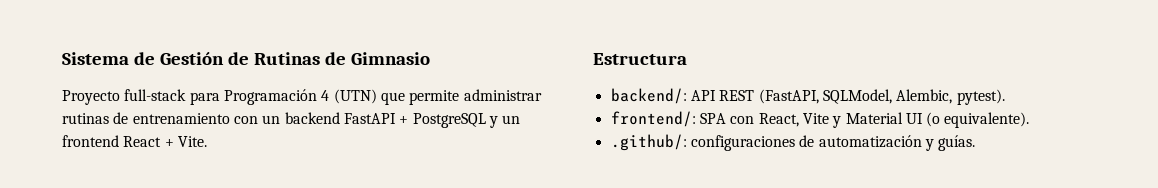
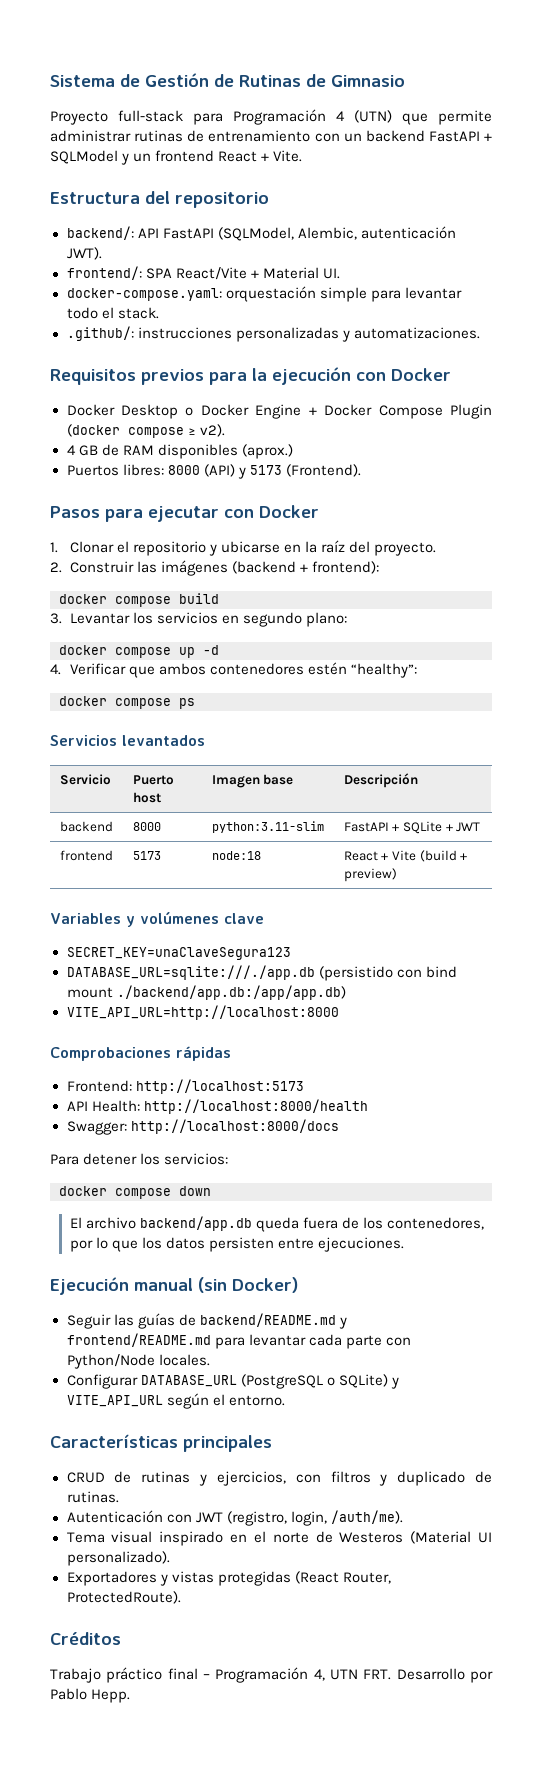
[412,113,486,128] PostgreSQL -> [50,150,118,164] SQLModel
(687, 59) none -> [145,191,269,208] del repositorio
[719,89,1005,105] [610,111,1030,128] [610,134,976,151] REST (FastAPI, SQLModel, Alembic, pytest). // frontend/: SPA con React, Vite y Material UI (o equivalente). // .github/: configuraciones de automatización y guías. -> [162,226,456,241] [66,247,102,260] [66,266,340,280] [66,286,462,302] [66,307,159,319] [66,326,480,342] [50,367,451,385] [66,404,492,419] [66,424,225,438] [66,444,293,459] [66,464,361,479] [50,505,319,522] [50,540,437,556] [50,560,380,576] [59,593,219,607] [50,612,348,627] [59,645,219,658] [50,662,418,678] [59,696,195,709] [50,735,205,746] [59,774,111,785] [132,775,174,785] [132,792,161,803] [211,774,294,788] [343,773,418,788] [59,821,113,832] [132,822,161,831] [211,821,324,833] [343,821,481,834] [59,850,113,861] [132,851,161,860] [211,851,261,860] [343,850,468,862] [343,868,397,882] [50,912,264,927] [66,947,291,960] [66,965,457,981] [66,985,346,1000] [66,1005,339,1020] [50,1046,231,1061] [66,1079,304,1094] [66,1099,368,1114] [66,1119,339,1135] [50,1153,229,1165] [59,1186,211,1199] [69,1216,485,1232] [69,1237,405,1252] [50,1277,298,1295] [66,1313,347,1329] [66,1333,411,1349] [66,1354,210,1369] [66,1374,399,1389] [66,1393,285,1409] [50,1434,272,1452] [66,1471,492,1486] [66,1491,119,1503] [66,1510,403,1526] [66,1531,492,1546] [66,1551,170,1566] [66,1571,391,1586] [66,1591,181,1604] [50,1632,121,1645] [50,1667,493,1683] [50,1688,131,1703] FastAPI (SQLModel, Alembic, autenticación JWT). // frontend/: SPA React/Vite + Material UI. // docker-compose.yaml: orquestación simple para levantar todo el stack. // .github/: instrucciones personalizadas y automatizaciones. // Requisitos previos para la ejecución con Docker // Docker Desktop o Docker Engine + Docker Compose Plugin (docker compose ≥ v2). // 4 GB de RAM disponibles (aprox.) // Puertos libres: 8000 (API) y 5173 (Frontend). // Pasos para ejecutar con Docker // 1. Clonar el repositorio y ubicarse en la raíz del proyecto. // 2. Construir las imágenes (backend + frontend): // docker compose build // 3. Levantar los servicios en segundo plano: // docker compose up -d // 4. Verificar que ambos contenedores estén “healthy”: // docker compose ps // Servicios levantados // Servicio | Puerto host | Imagen base | Descripción // backend | 8000 | python:3.11-slim | FastAPI + SQLite + JWT // frontend | 5173 | node:18 | React + Vite (build + preview) // Variables y volúmenes clave // SECRET_KEY=unaClaveSegura123 // DATABASE_URL=sqlite:///./app.db (persistido con bind mount ./backend/app.db:/app/app.db) // VITE_API_URL=http://localhost:8000 // Comprobaciones rápidas // Frontend: http://localhost:5173 // API Health: http://localhost:8000/health // Swagger: http://localhost:8000/docs // Para detener los servicios: // docker compose down // El archivo backend/app.db queda fuera de los contenedores, por lo que los datos persisten entre ejecuciones. // Ejecución manual (sin Docker) // Seguir las guías de backend/README.md y frontend/README.md para levantar cada parte con Python/Node locales. // Configurar DATABASE_URL (PostgreSQL o SQLite) y VITE_API_URL según el entorno. // Características principales // CRUD de rutinas y ejercicios, con filtros y duplicado de rutinas. // Autenticación con JWT (registro, login, /auth/me). // Tema visual inspirado en el norte de Westeros (Material UI personalizado). // Exportadores y vistas protegidas (React Router, ProtectedRoute). // Créditos // Trabajo práctico final – Programación 4, UTN FRT. Desarrollo por Pablo Hepp.

